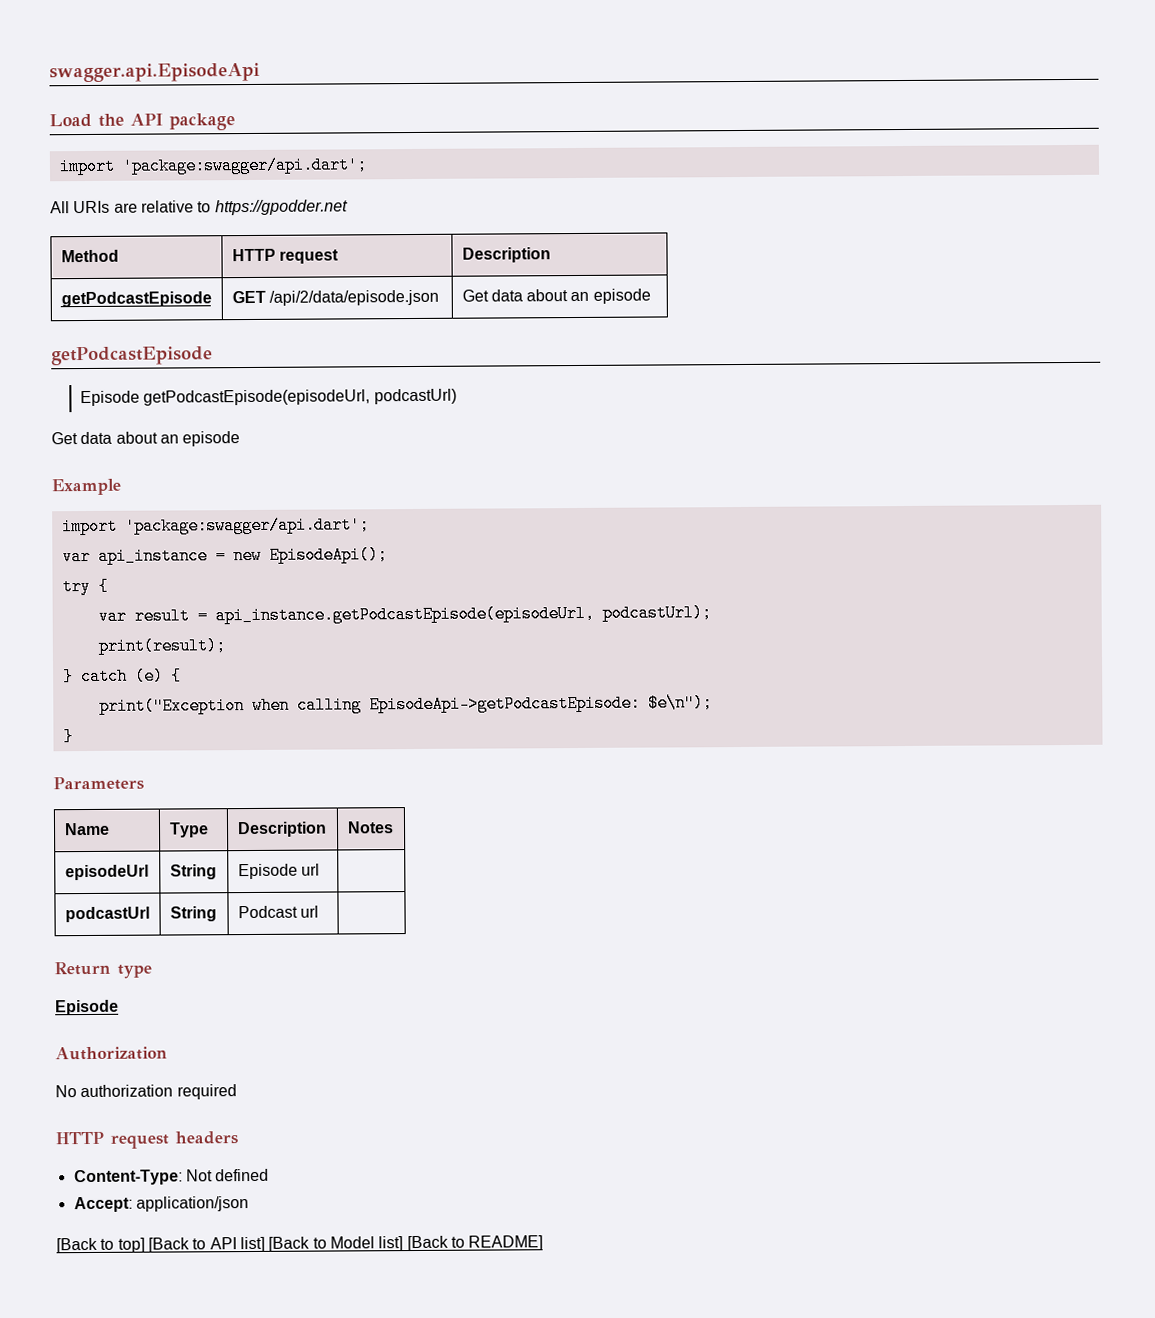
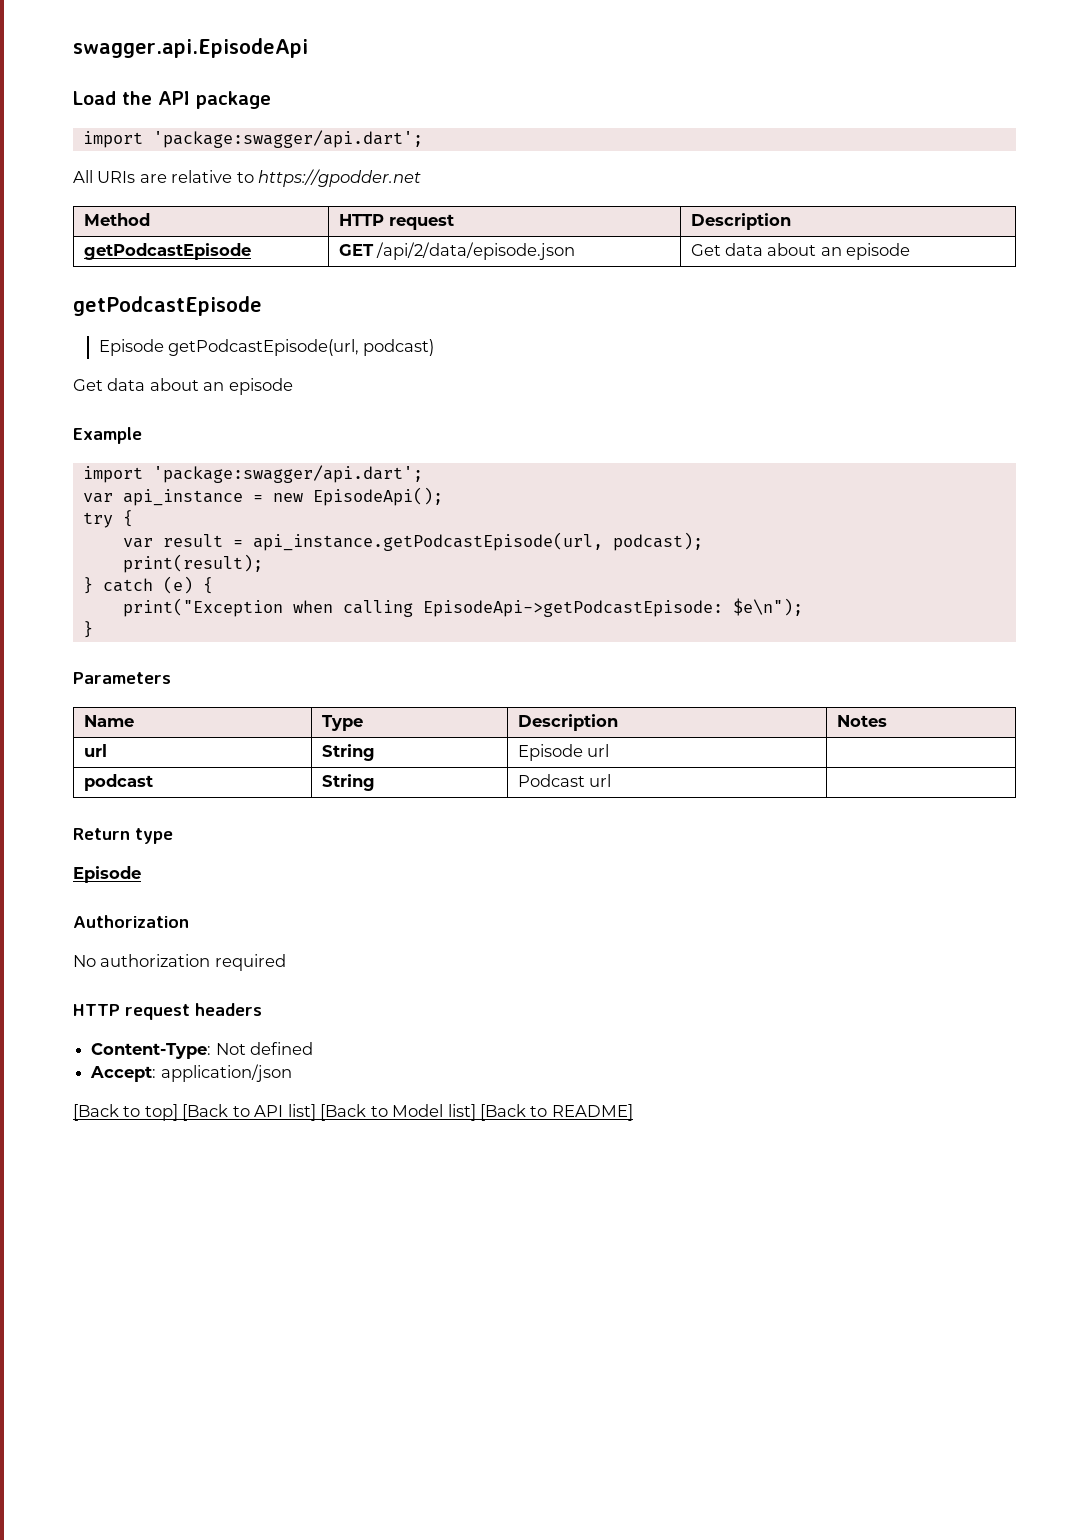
[143,388,457,406] getPodcastEpisode(episodeUrl, podcastUrl) -> [167,339,435,356] getPodcastEpisode(url, podcast)
[214,604,712,625] api_instance.getPodcastEpisode(episodeUrl, podcastUrl); -> [252,532,703,551] api_instance.getPodcastEpisode(url, podcast);
[64,864,149,881] episodeUrl -> [83,744,107,757] url
[64,906,150,923] podcastUrl -> [83,774,153,791] podcast

